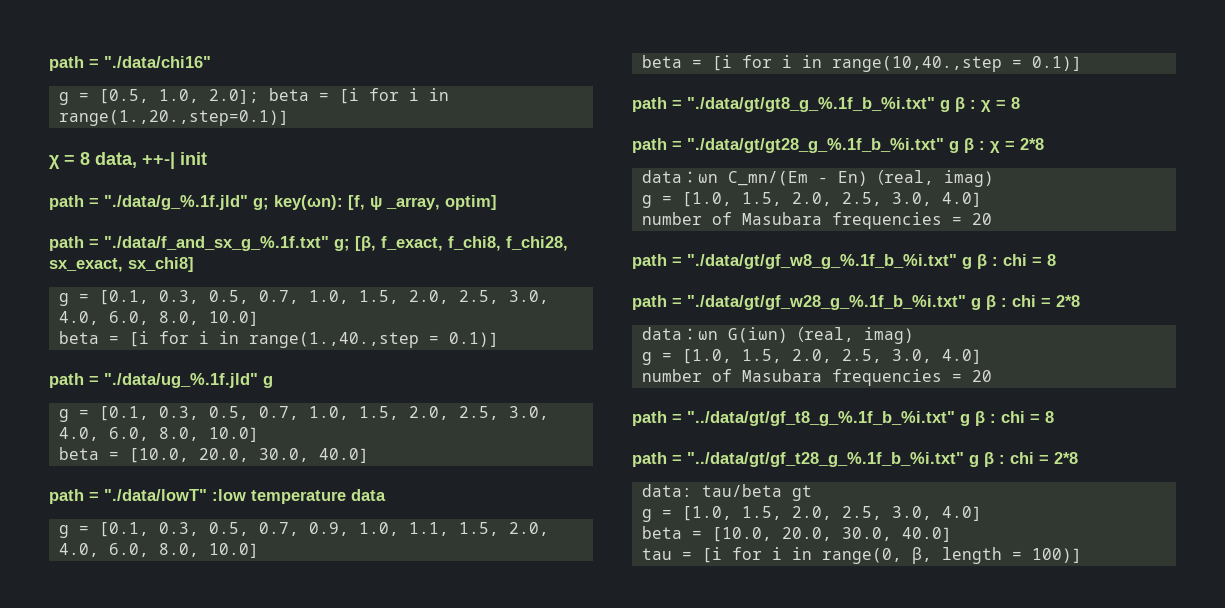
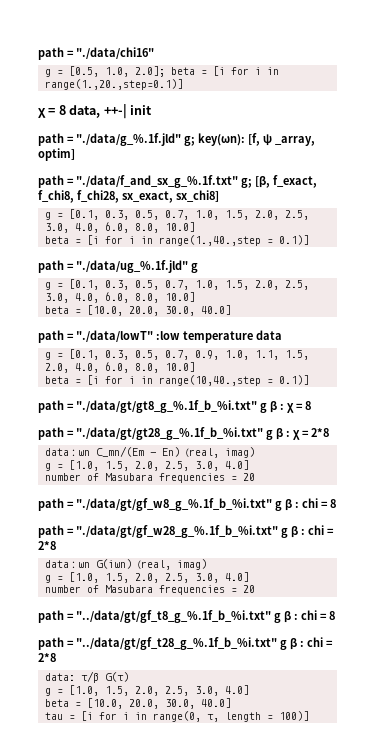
[701,484,812,501] tau/beta gt -> [80,671,129,683] τ/β G(τ)
[911,547,932,564] β, -> [206,714,219,722] τ,

